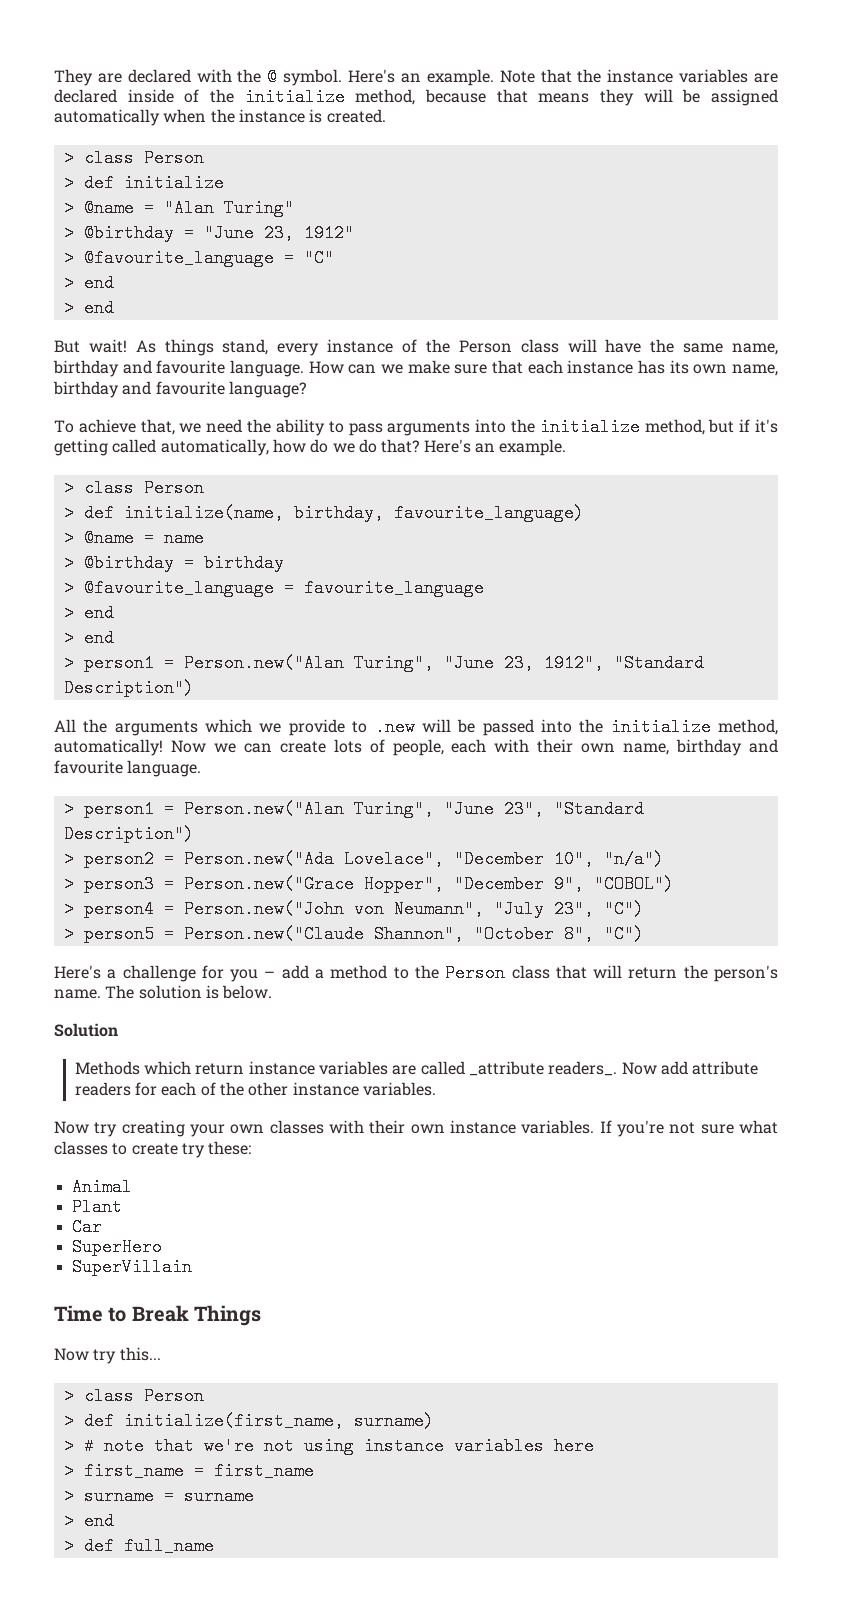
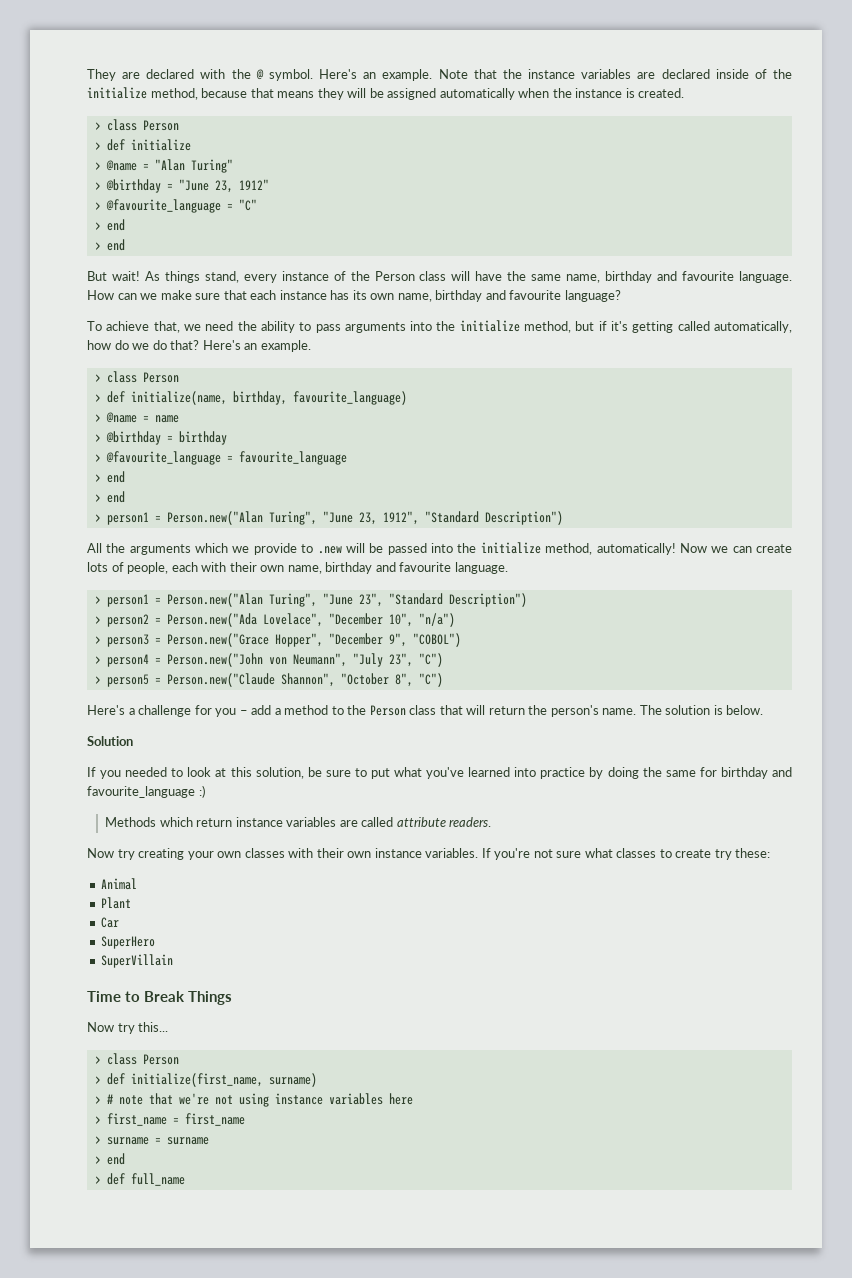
(118, 1030) none -> [87,767,792,779] [87,785,205,798] // If you needed to look at this solution, be sure to put what you've learned into practice by doing the same for birthday and favourite_language :)
[468,1061,759,1076] [74,1082,436,1096] _attribute readers_. Now add attribute readers for each of the other instance variables. -> [396,817,492,827] attribute readers.

